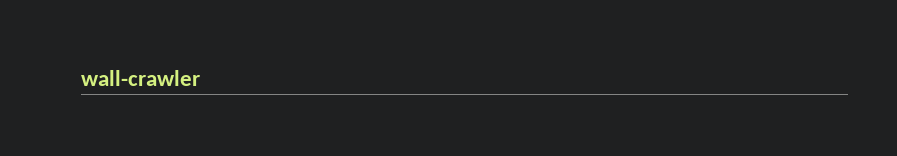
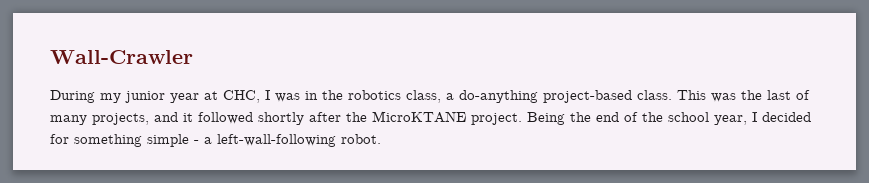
[81,70,200,86] wall-crawler -> [50,50,193,64] [50,90,810,103] [50,111,811,125] [50,134,381,147] Wall-Crawler // During my junior year at CHC, I was in the robotics class, a do-anything project-based class. This was the last of many projects, and it followed shortly after the MicroKTANE project. Being the end of the school year, I decided for something simple - a left-wall-following robot.

